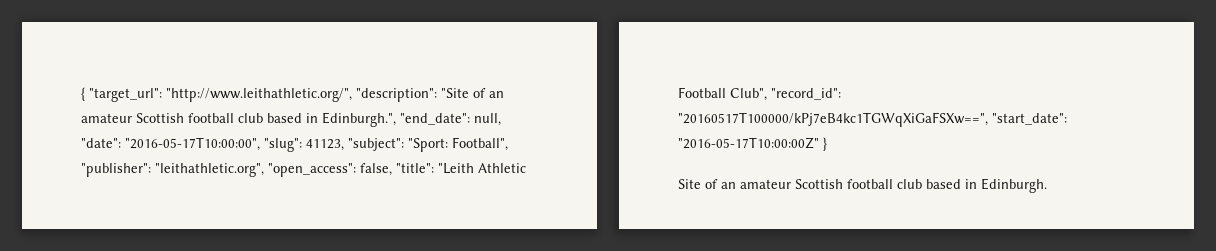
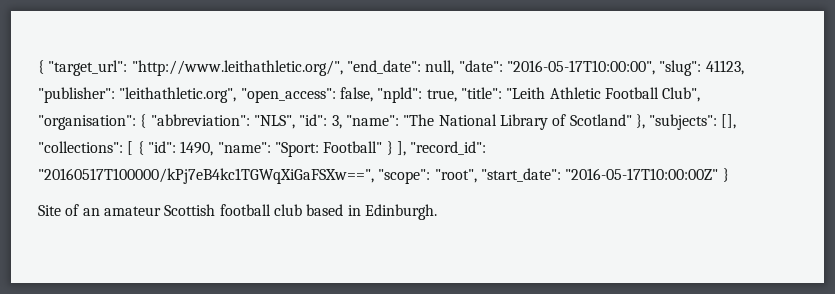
[356,88,504,102] [81,112,396,127] "description": "Site of an amateur Scottish football club based in Edinburgh.", -> (343, 68) none
[348,137,508,152] "subject": "Sport: Football", -> (744, 67) none
(392, 169) none -> [377,87,457,103] "npld": true,
[771,88,841,100] [678,112,988,127] "record_id": "20160517T100000/kPj7eB4kc1TGWqXiGaFSXw==", -> [38,114,737,130] [38,141,487,157] [38,168,477,184] "organisation": { "abbreviation": "NLS", "id": 3, "name": "The National Library of Scotland" }, "subjects": [], "collections": [ { "id": 1490, "name": "Sport: Football" } ], "record_id": "20160517T100000/kPj7eB4kc1TGWqXiGaFSXw==", "scope": "root",

